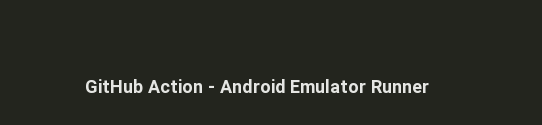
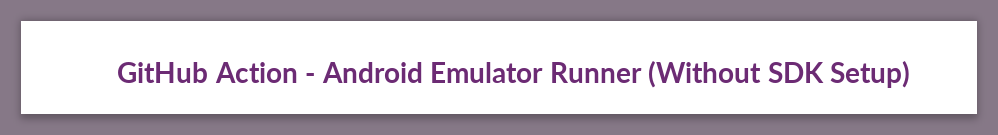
(430, 86) none -> [648,61,911,88] (Without SDK Setup)

